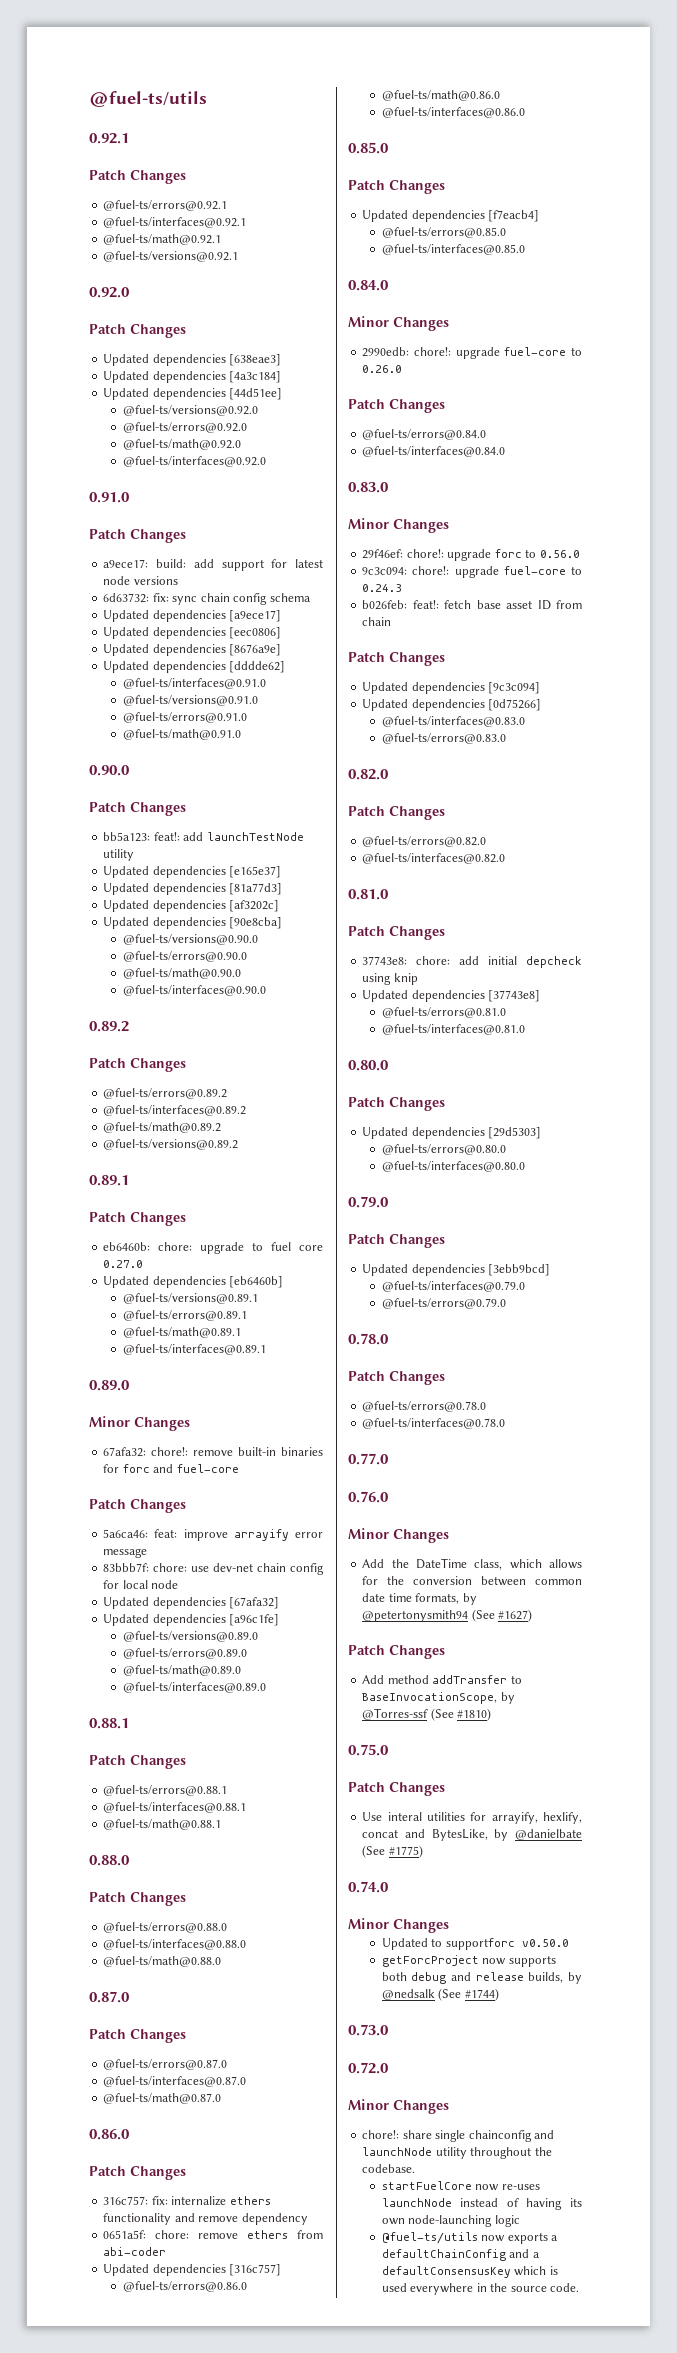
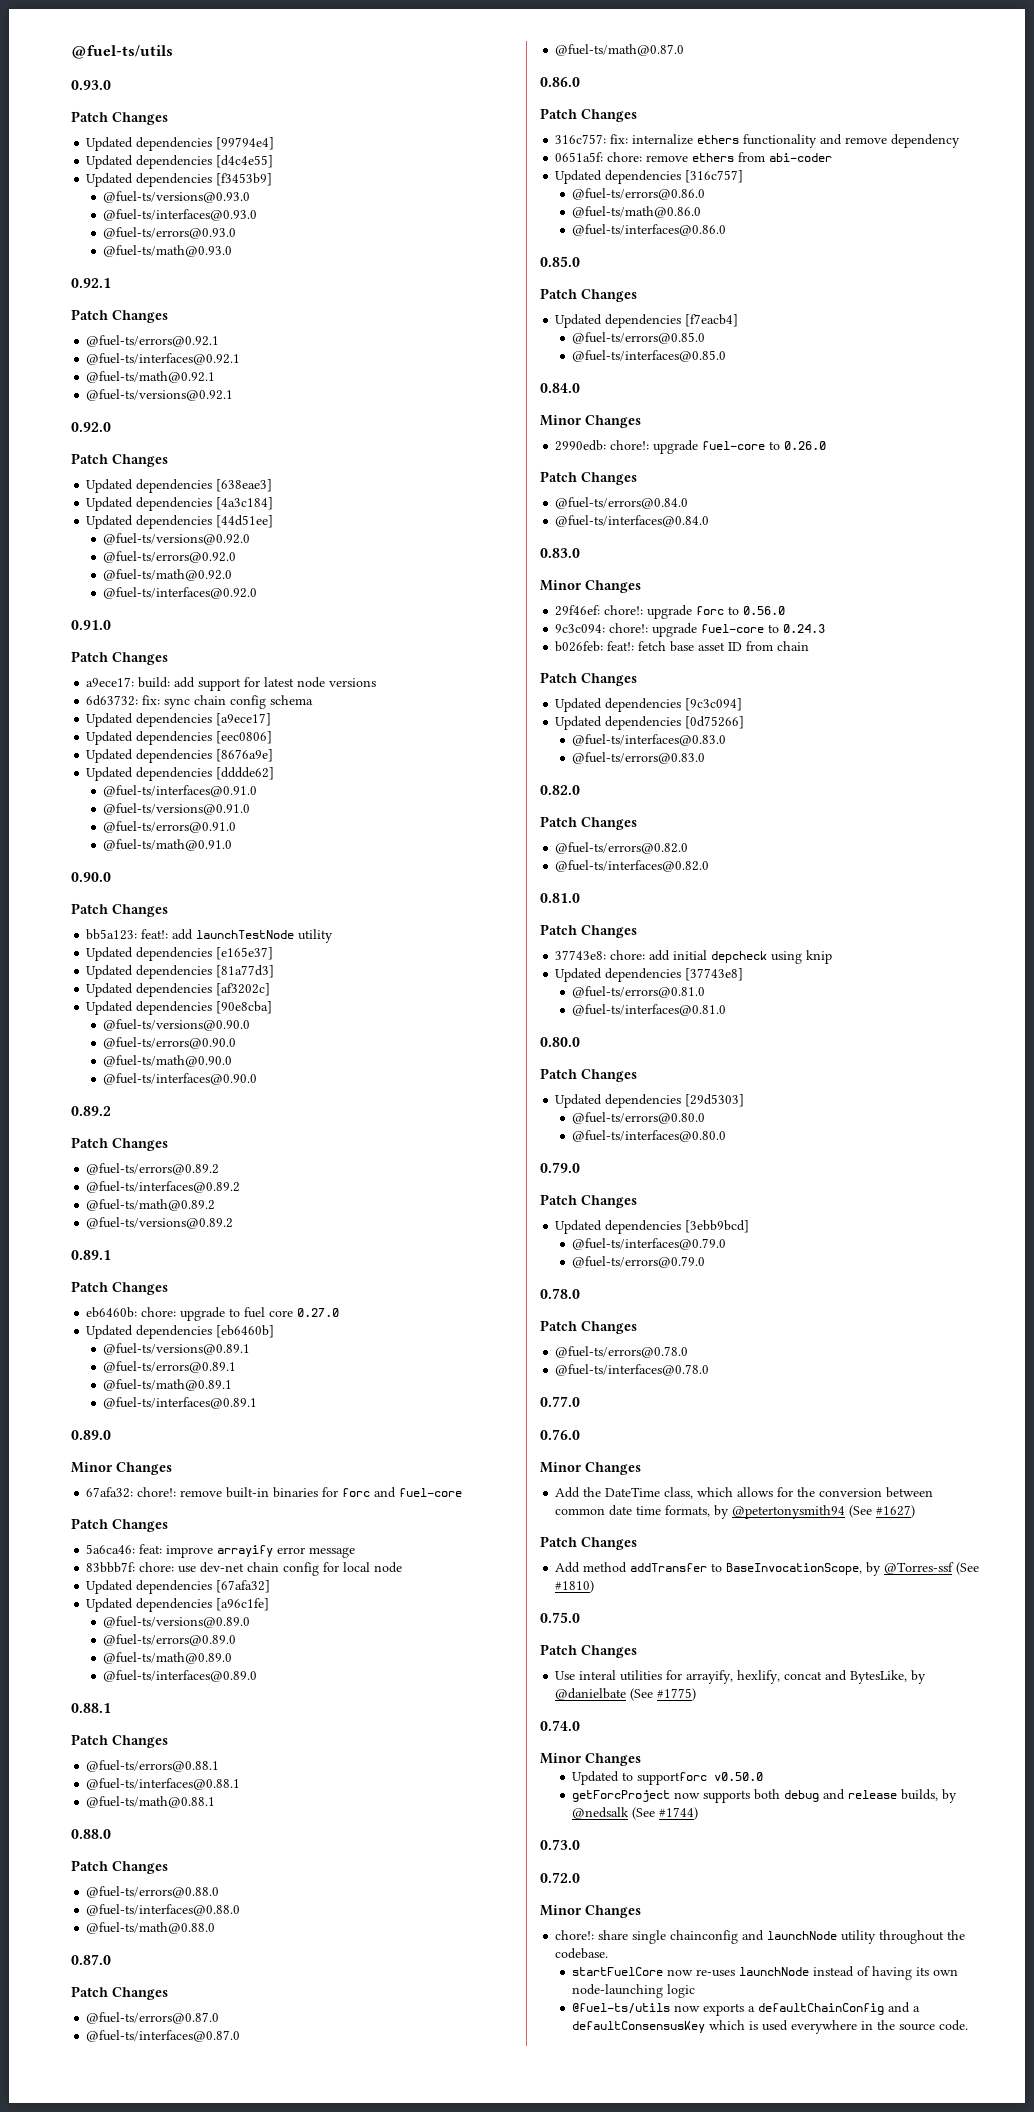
[89,91,207,107] @fuel-ts/utils -> [71,45,173,59] [71,80,111,90] [71,111,168,125] [86,137,275,151] [86,155,274,169] [86,173,273,187] [103,191,251,203] [103,209,258,221] [103,227,237,239] [103,245,233,257] @fuel-ts/utils // 0.93.0 // Patch Changes // Updated dependencies [99794e4] // Updated dependencies [d4c4e55] // Updated dependencies [f3453b9] // @fuel-ts/versions@0.93.0 // @fuel-ts/interfaces@0.93.0 // @fuel-ts/errors@0.93.0 // @fuel-ts/math@0.93.0

